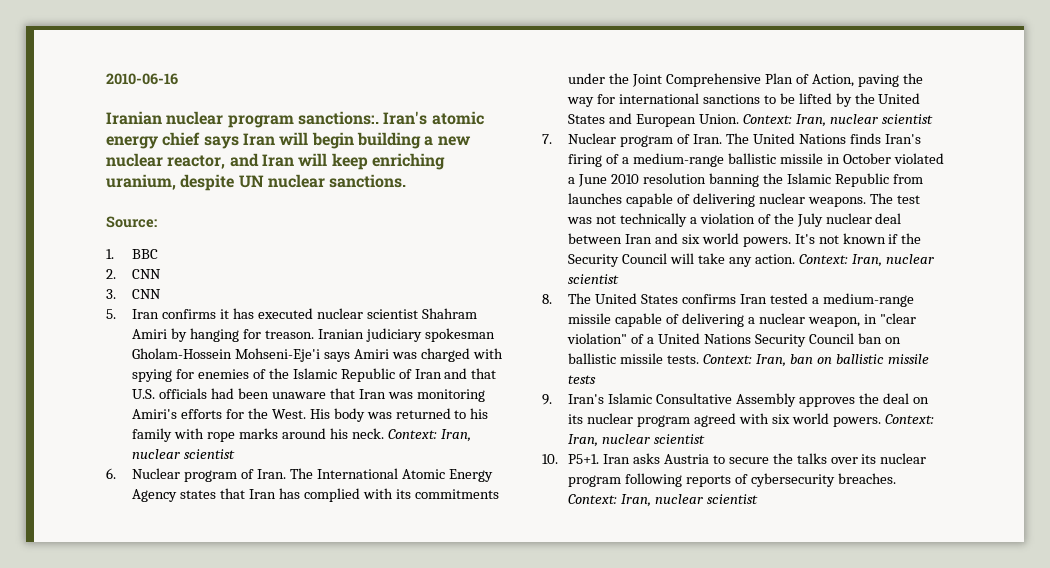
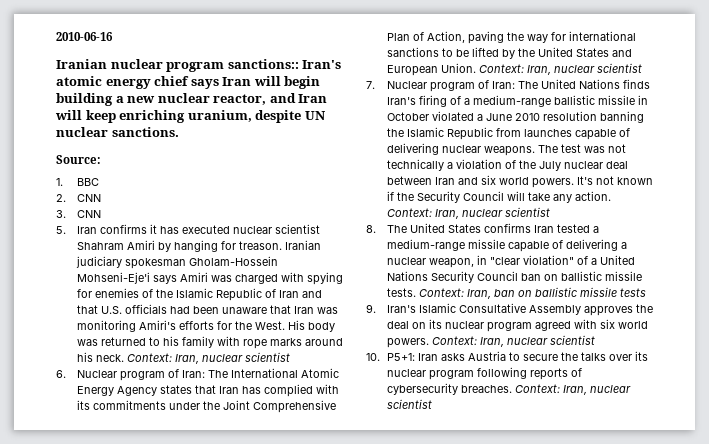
[297,111,379,125] sanctions:. -> [227,59,299,69] sanctions::
[257,469,287,479] Iran. -> [181,370,205,378] Iran:
[693,134,723,144] Iran. -> [491,81,515,89] Iran:
[568,454,600,464] P5+1. -> [386,353,415,361] P5+1:

